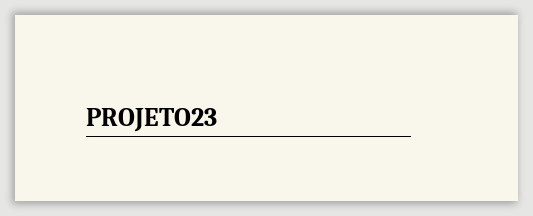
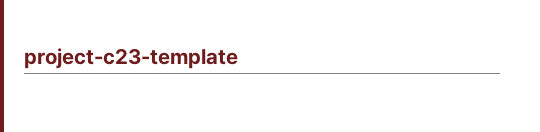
[86,108,217,132] PROJETO23 -> [24,48,238,69] project-c23-template

